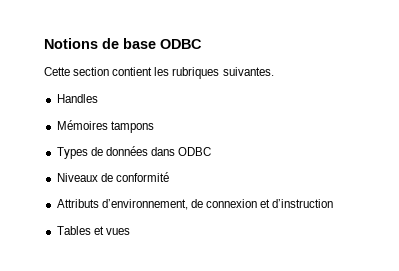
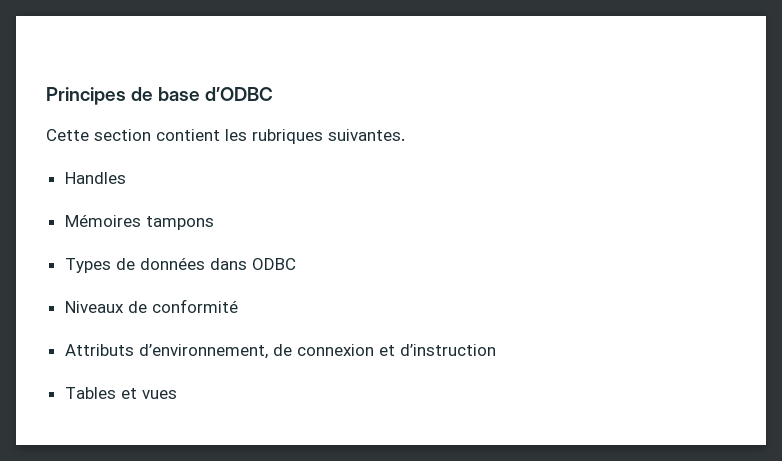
[44,38,98,49] Notions -> [46,87,126,105] Principes
[160,39,202,49] ODBC -> [205,87,274,101] d’ODBC

